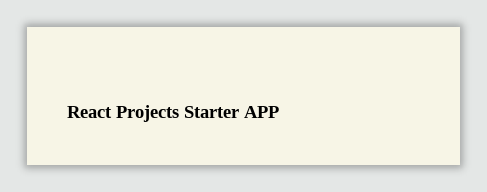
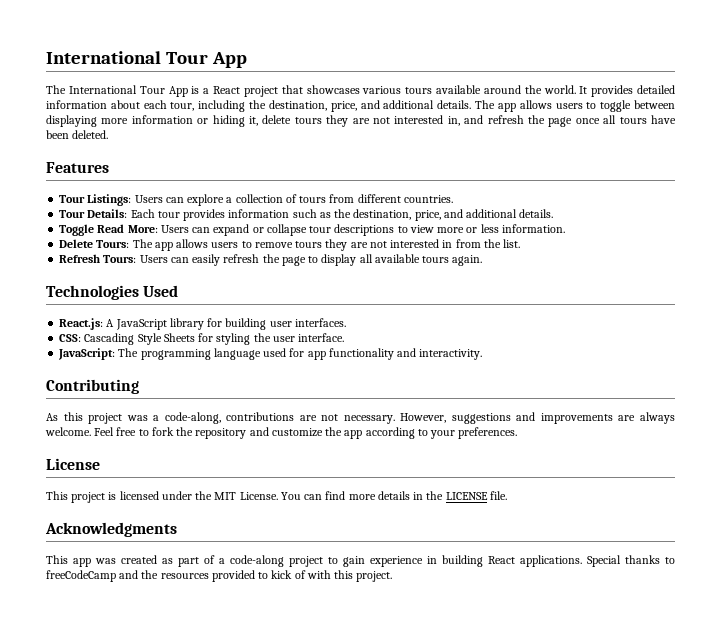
[67,105,279,122] React Projects Starter APP -> [46,51,247,68] [46,85,676,97] [46,100,676,112] [46,115,676,127] [46,130,109,139] [46,162,109,173] [59,194,453,206] [59,209,554,221] [59,224,565,236] [59,239,521,251] [59,254,483,266] [46,285,179,300] [59,318,346,330] [59,333,345,345] [58,348,483,360] [46,379,139,394] [46,412,675,424] [45,427,518,439] [46,458,100,470] [46,491,507,503] [45,522,177,537] [46,555,675,567] [46,570,393,582] International Tour App // The International Tour App is a React project that showcases various tours available around the world. It provides detailed information about each tour, including the destination, price, and additional details. The app allows users to toggle between displaying more information or hiding it, delete tours they are not interested in, and refresh the page once all tours have been deleted. // Features // Tour Listings: Users can explore a collection of tours from different countries. // Tour Details: Each tour provides information such as the destination, price, and additional details. // Toggle Read More: Users can expand or collapse tour descriptions to view more or less information. // Delete Tours: The app allows users to remove tours they are not interested in from the list. // Refresh Tours: Users can easily refresh the page to display all available tours again. // Technologies Used // React.js: A JavaScript library for building user interfaces. // CSS: Cascading Style Sheets for styling the user interface. // JavaScript: The programming language used for app functionality and interactivity. // Contributing // As this project was a code-along, contributions are not necessary. However, suggestions and improvements are always welcome. Feel free to fork the repository and customize the app according to your preferences. // License // This project is licensed under the MIT License. You can find more details in the LICENSE file. // Acknowledgments // This app was created as part of a code-along project to gain experience in building React applications. Special thanks to freeCodeCamp and the resources provided to kick of with this project.

